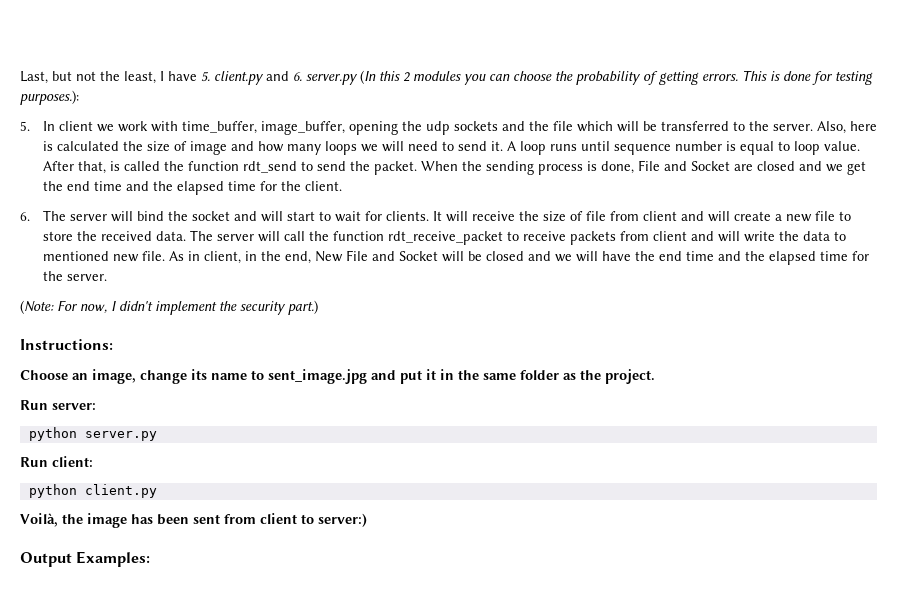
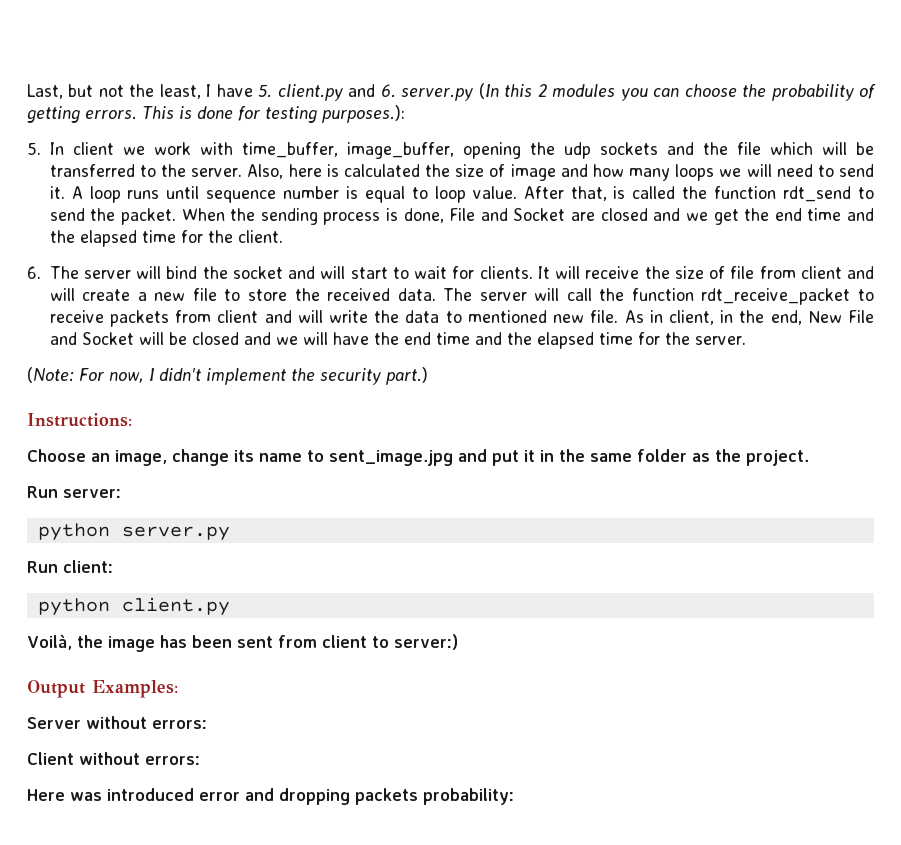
(151, 559) none -> [27,716,207,729] [27,752,200,765] [27,788,514,805] // Server without errors: // Client without errors: // Here was introduced error and dropping packets probability:

